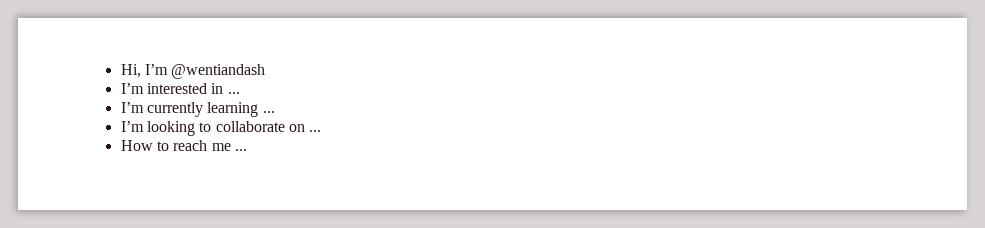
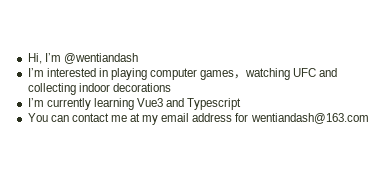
[227,92,240,94] [120,102,275,117] [120,121,322,136] [120,140,247,151] ... // I’m currently learning ... // I’m looking to collaborate on ... // How to reach me ... -> [110,68,338,80] [27,83,171,95] [27,98,242,110] [27,113,369,125] playing computer games，watching UFC and collecting indoor decorations // I’m currently learning Vue3 and Typescript // You can contact me at my email address for wentiandash@163.com

